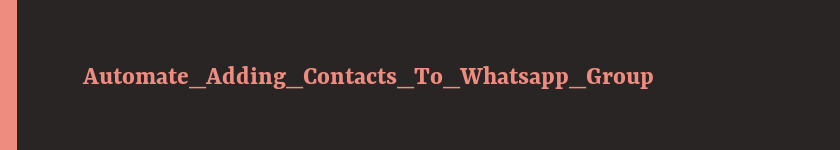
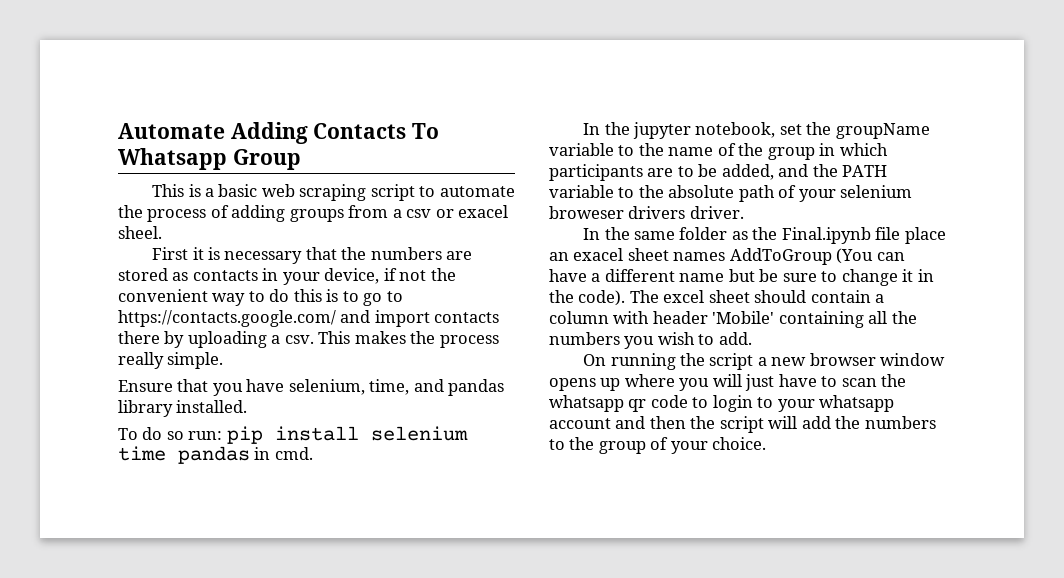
[82,66,654,89] Automate_Adding_Contacts_To_Whatsapp_Group -> [118,122,440,144] [118,148,301,170] [152,184,515,201] [118,205,509,222] [118,226,162,239] [152,247,473,264] [118,268,456,285] [118,289,403,306] [118,310,500,327] [118,331,499,348] [118,352,224,369] [118,379,505,396] [118,400,248,417] [118,426,468,444] [118,446,313,464] [583,122,930,139] [549,143,888,160] [549,164,888,181] [549,185,913,202] [549,206,744,219] [583,227,946,244] [549,248,905,265] [549,269,934,286] [549,290,885,306] [549,311,917,328] [549,332,752,349] [583,353,946,370] [549,374,907,391] [549,395,895,412] [549,416,936,433] [549,437,767,454] Automate Adding Contacts To Whatsapp Group // This is a basic web scraping script to automate the process of adding groups from a csv or exacel sheel. // First it is necessary that the numbers are stored as contacts in your device, if not the convenient way to do this is to go to https://contacts.google.com/ and import contacts there by uploading a csv. This makes the process really simple. // Ensure that you have selenium, time, and pandas library installed. // To do so run: pip install selenium time pandas in cmd. // In the jupyter notebook, set the groupName variable to the name of the group in which participants are to be added, and the PATH variable to the absolute path of your selenium broweser drivers driver. // In the same folder as the Final.ipynb file place an exacel sheet names AddToGroup (You can have a different name but be sure to change it in the code). The excel sheet should contain a column with header 'Mobile' containing all the numbers you wish to add. // On running the script a new browser window opens up where you will just have to scan the whatsapp qr code to login to your whatsapp account and then the script will add the numbers to the group of your choice.

